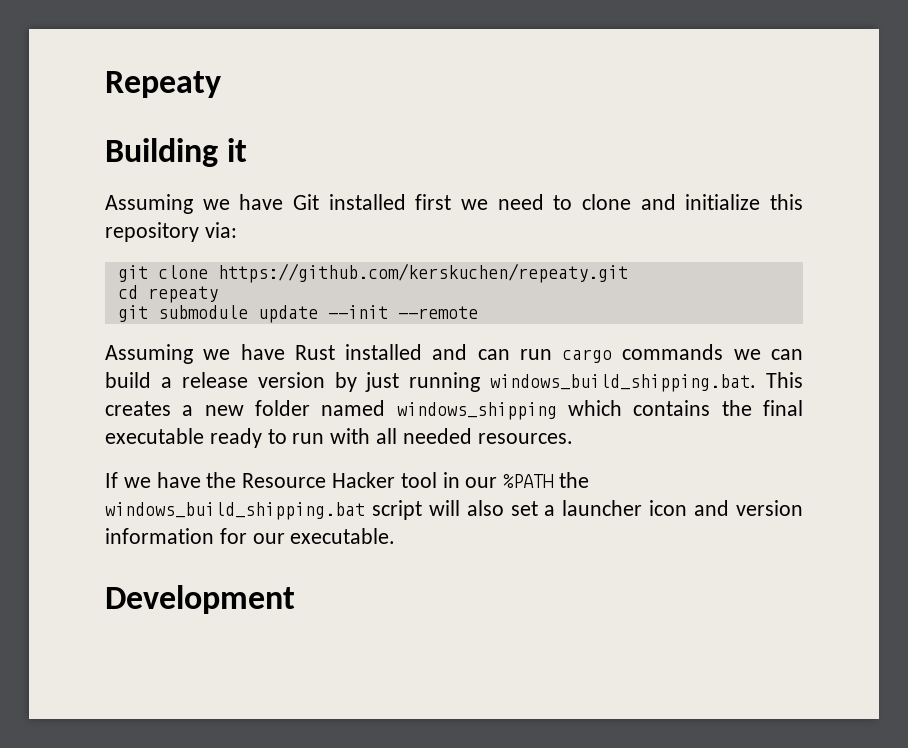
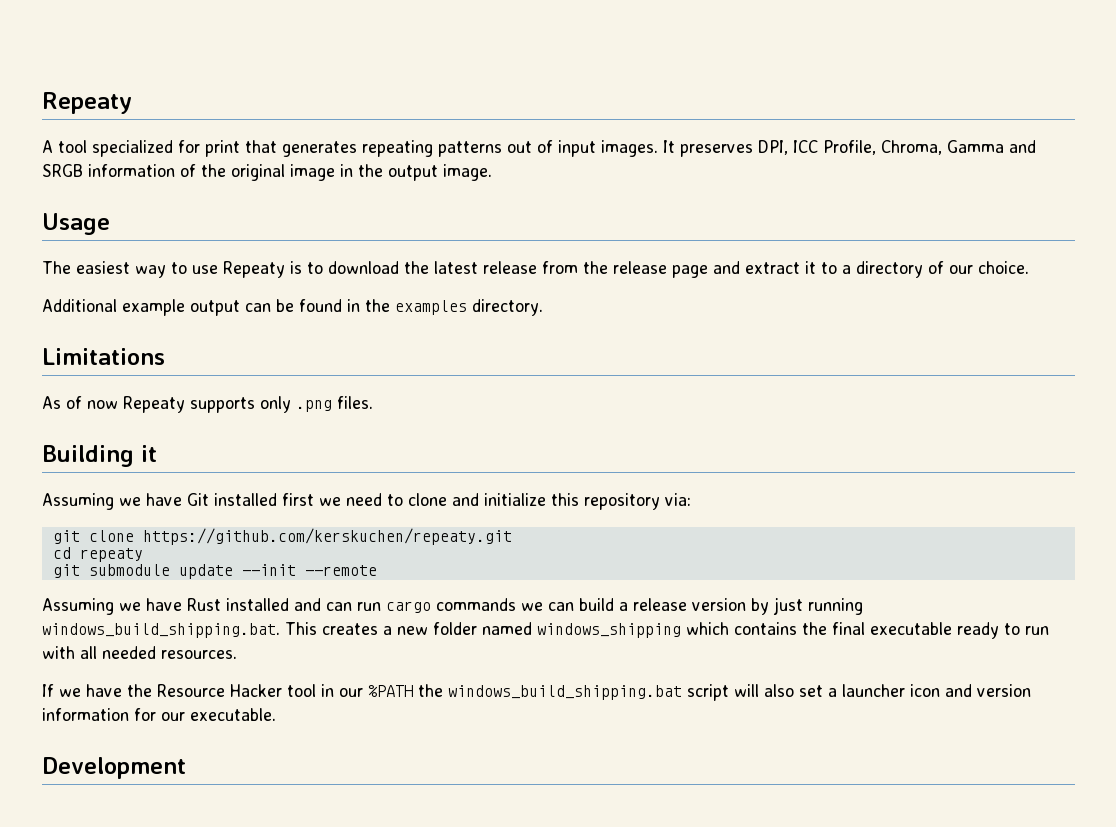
[105,71,221,98] Repeaty -> [42,92,132,114] [42,140,1036,157] [42,164,492,181] [42,213,110,235] [42,261,1029,278] [42,299,543,316] [42,348,165,365] [42,396,373,413] Repeaty // A tool specialized for print that generates repeating patterns out of input images. It preserves DPI, ICC Profile, Chroma, Gamma and SRGB information of the original image in the output image. // Usage // The easiest way to use Repeaty is to download the latest release from the release page and extract it to a directory of our choice. // Additional example output can be found in the examples directory. // Limitations // As of now Repeaty supports only .png files.

